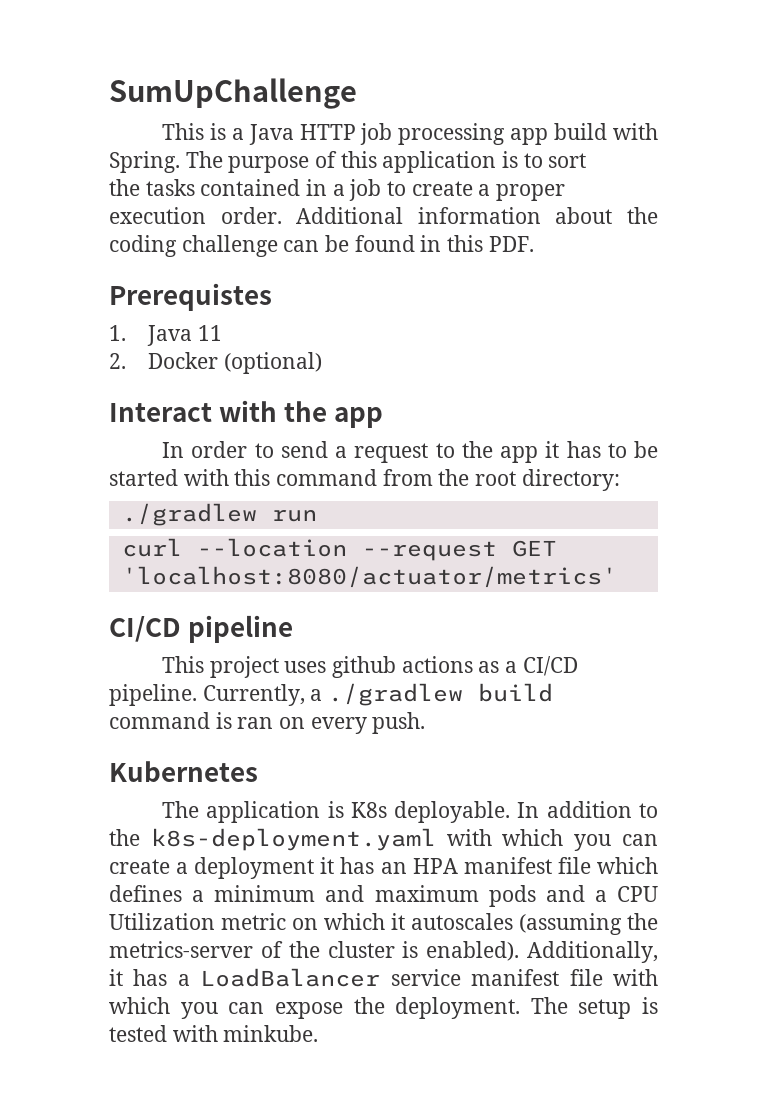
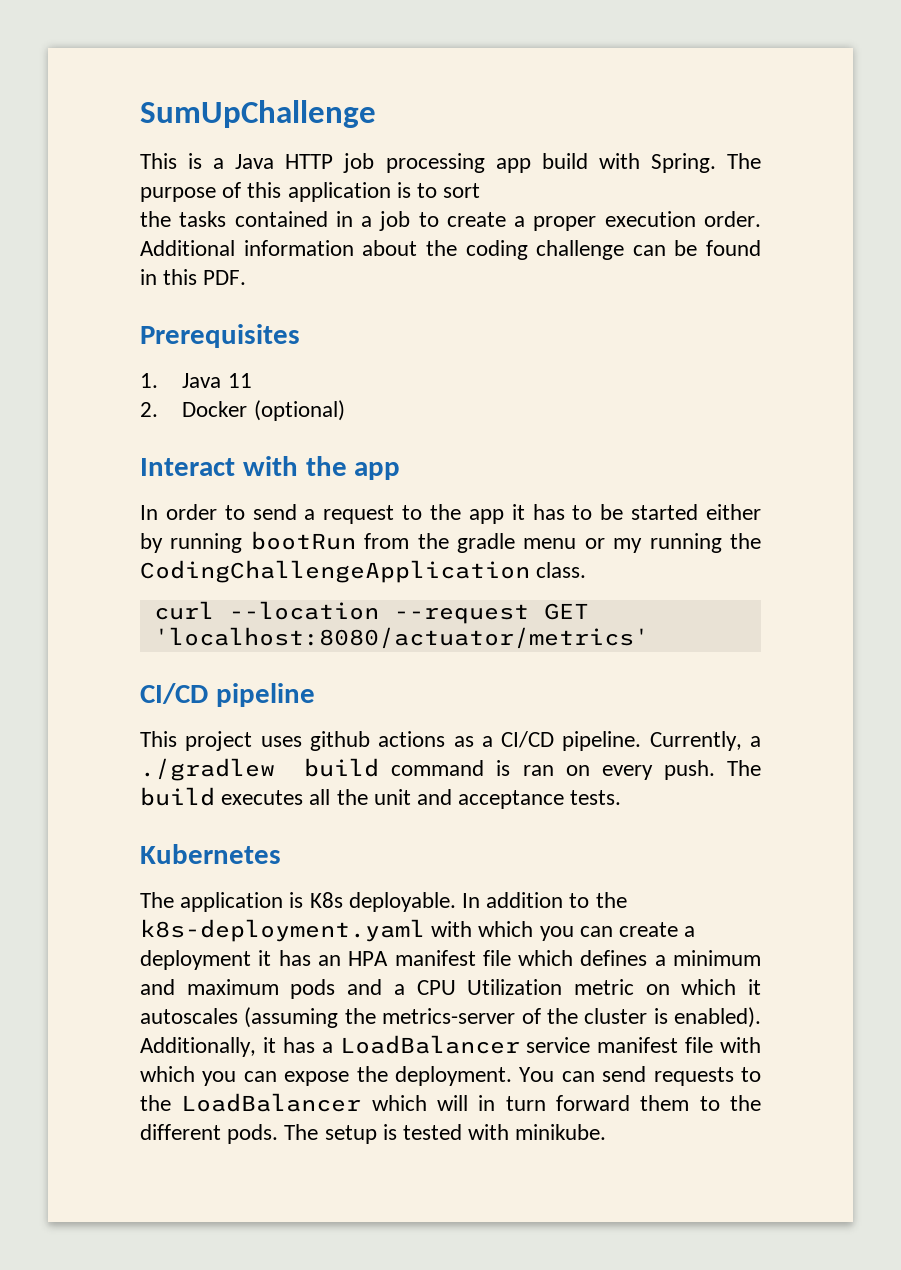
[109,283,272,311] Prerequistes -> [140,324,300,348] Prerequisites
[183,469,620,491] [121,503,317,526] with this command from the root directory: // ./gradlew run -> [705,504,761,520] [140,531,761,553] [140,560,587,583] either by running bootRun from the gradle menu or my running the CodingChallengeApplication class.
(426, 723) none -> [727,760,761,776] [140,787,622,809] The build executes all the unit and acceptance tests.
(521, 1008) none -> [519,1066,761,1086] [140,1093,761,1112] [140,1124,279,1144] You can send requests to the LoadBalancer which will in turn forward them to the different pods.
[223,1025,319,1042] minkube. -> [515,1124,607,1140] minikube.

